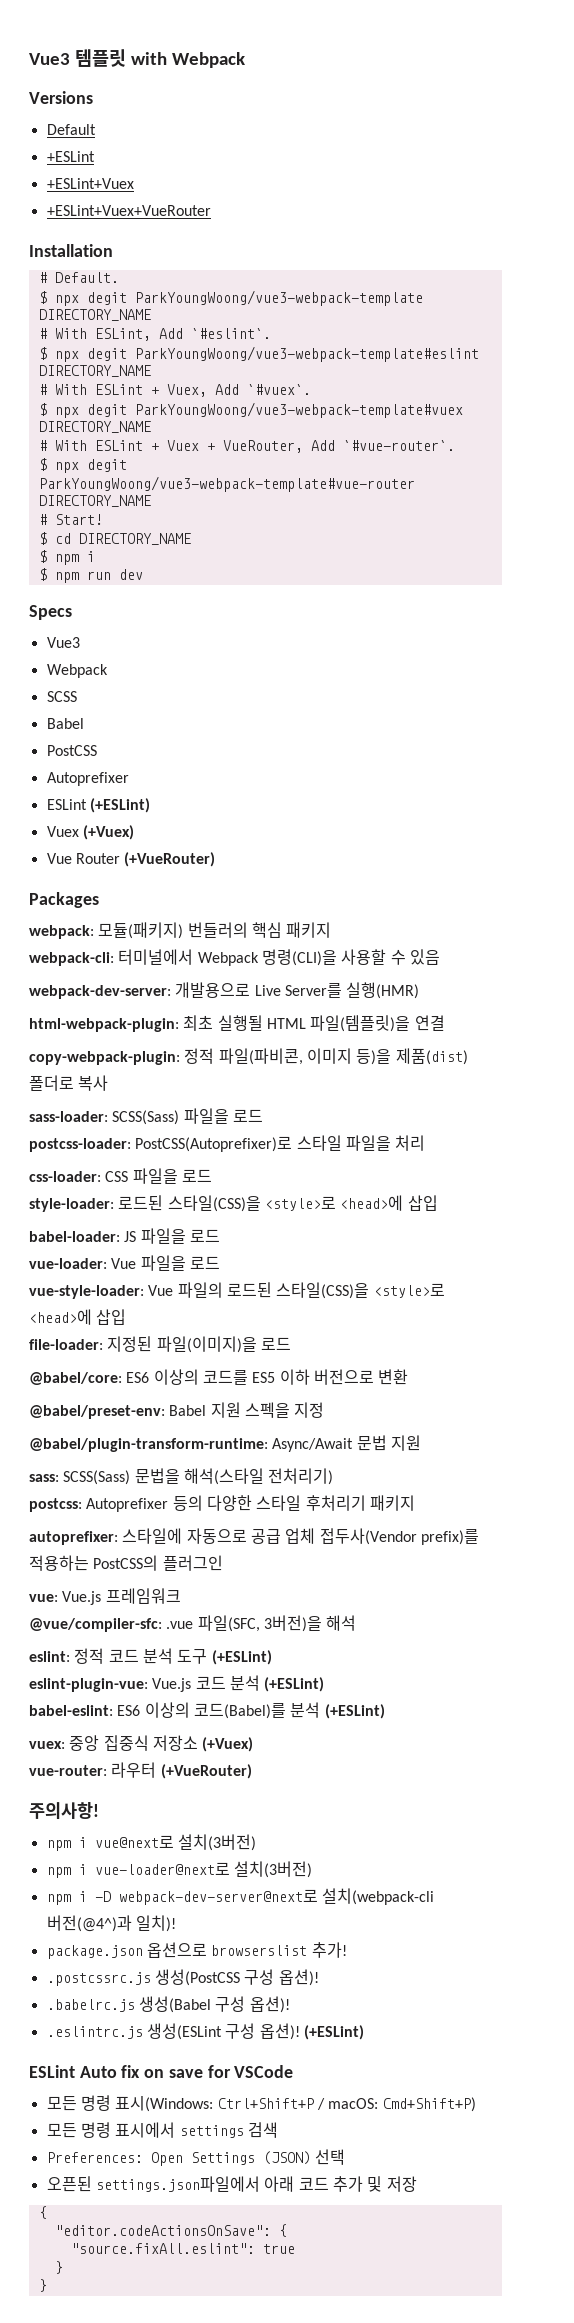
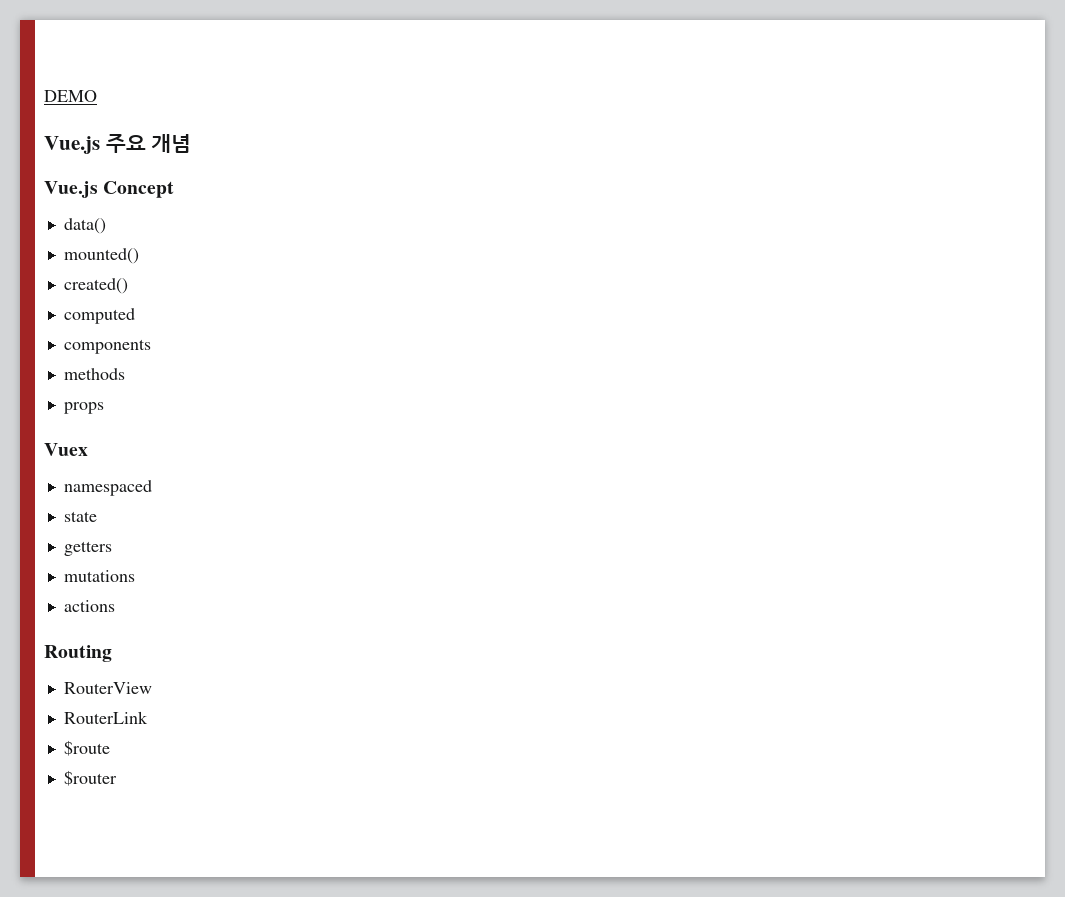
[29,49,245,68] [29,91,93,104] [46,124,96,135] [46,151,95,162] [46,178,134,189] [46,205,211,216] [29,244,113,257] [38,272,119,283] [38,290,423,306] [38,309,151,321] [38,328,271,341] [38,346,479,362] [38,365,151,377] [38,384,311,397] [38,402,463,418] [38,421,151,433] [38,440,455,453] [38,458,127,473] [38,476,415,492] [38,495,151,507] [38,514,103,525] [38,532,191,545] [38,550,95,565] [38,568,143,583] [29,605,72,620] [46,637,80,648] [46,664,108,678] [46,691,77,702] [46,718,84,729] [46,745,97,756] [46,772,129,786] [46,798,150,813] [46,825,134,840] [46,852,216,867] [29,892,99,908] [29,922,332,939] [29,949,440,966] [29,982,420,999] [29,1015,445,1032] [29,1048,468,1065] [29,1075,109,1091] [29,1108,263,1125] [29,1135,426,1152] [29,1168,212,1184] [29,1195,438,1212] [29,1228,220,1244] [29,1255,220,1271] [29,1282,445,1299] [29,1309,127,1325] [29,1336,291,1353] [29,1369,409,1385] [29,1402,325,1419] [29,1435,421,1452] [29,1468,334,1485] [29,1495,415,1512] [29,1528,479,1545] [29,1555,223,1571] [29,1588,181,1605] [29,1615,357,1632] [29,1648,272,1665] [29,1675,325,1692] [29,1702,385,1719] [29,1735,254,1752] [29,1762,252,1779] [29,1802,99,1820] [46,1834,256,1851] [46,1861,312,1878] [46,1888,434,1905] [46,1915,176,1932] [46,1942,347,1959] [46,1969,319,1986] [46,1996,290,2013] [46,2023,364,2040] [29,2065,294,2078] [46,2095,476,2112] [46,2122,278,2138] [46,2149,345,2166] [46,2176,417,2192] [38,2206,47,2219] [54,2224,287,2237] [70,2243,295,2254] [54,2261,63,2274] [38,2279,47,2292] Vue3 템플릿 with Webpack // Versions // Default // +ESLint // +ESLint+Vuex // +ESLint+Vuex+VueRouter // Installation // # Default. // $ npx degit ParkYoungWoong/vue3-webpack-template DIRECTORY_NAME // # With ESLint, Add `#eslint`. // $ npx degit ParkYoungWoong/vue3-webpack-template#eslint DIRECTORY_NAME // # With ESLint + Vuex, Add `#vuex`. // $ npx degit ParkYoungWoong/vue3-webpack-template#vuex DIRECTORY_NAME // # With ESLint + Vuex + VueRouter, Add `#vue-router`. // $ npx degit ParkYoungWoong/vue3-webpack-template#vue-router DIRECTORY_NAME // # Start! // $ cd DIRECTORY_NAME // $ npm i // $ npm run dev // Specs // Vue3 // Webpack // SCSS // Babel // PostCSS // Autoprefixer // ESLint (+ESLint) // Vuex (+Vuex) // Vue Router (+VueRouter) // Packages // webpack: 모듈(패키지) 번들러의 핵심 패키지 // webpack-cli: 터미널에서 Webpack 명령(CLI)을 사용할 수 있음 // webpack-dev-server: 개발용으로 Live Server를 실행(HMR) // html-webpack-plugin: 최초 실행될 HTML 파일(템플릿)을 연결 // copy-webpack-plugin: 정적 파일(파비콘, 이미지 등)을 제품(dist) 폴더로 복사 // sass-loader: SCSS(Sass) 파일을 로드 // postcss-loader: PostCSS(Autoprefixer)로 스타일 파일을 처리 // css-loader: CSS 파일을 로드 // style-loader: 로드된 스타일(CSS)을 <style>로 <head>에 삽입 // babel-loader: JS 파일을 로드 // vue-loader: Vue 파일을 로드 // vue-style-loader: Vue 파일의 로드된 스타일(CSS)을 <style>로 <head>에 삽입 // file-loader: 지정된 파일(이미지)을 로드 // @babel/core: ES6 이상의 코드를 ES5 이하 버전으로 변환 // @babel/preset-env: Babel 지원 스펙을 지정 // @babel/plugin-transform-runtime: Async/Await 문법 지원 // sass: SCSS(Sass) 문법을 해석(스타일 전처리기) // postcss: Autoprefixer 등의 다양한 스타일 후처리기 패키지 // autoprefixer: 스타일에 자동으로 공급 업체 접두사(Vendor prefix)를 적용하는 PostCSS의 플러그인 // vue: Vue.js 프레임워크 // @vue/compiler-sfc: .vue 파일(SFC, 3버전)을 해석 // eslint: 정적 코드 분석 도구 (+ESLint) // eslint-plugin-vue: Vue.js 코드 분석 (+ESLint) // babel-eslint: ES6 이상의 코드(Babel)를 분석 (+ESLint) // vuex: 중앙 집중식 저장소 (+Vuex) // vue-router: 라우터 (+VueRouter) // 주의사항! // npm i vue@next로 설치(3버전) // npm i vue-loader@next로 설치(3버전) // npm i -D webpack-dev-server@next로 설치(webpack-cli 버전(@4^)과 일치)! // package.json 옵션으로 browserslist 추가! // .postcssrc.js 생성(PostCSS 구성 옵션)! // .babelrc.js 생성(Babel 구성 옵션)! // .eslintrc.js 생성(ESLint 구성 옵션)! (+ESLint) // ESLint Auto fix on save for VSCode // 모든 명령 표시(Windows: Ctrl+Shift+P / macOS: Cmd+Shift+P) // 모든 명령 표시에서 settings 검색 // Preferences: Open Settings (JSON) 선택 // 오픈된 settings.json파일에서 아래 코드 추가 및 저장 // { // "editor.codeActionsOnSave": { // "source.fixAll.eslint": true // } // } -> [44,90,97,102] [44,134,192,154] [44,181,175,198] [63,218,106,234] [63,248,139,264] [63,278,128,294] [63,308,135,324] [63,339,151,354] [63,368,125,380] [63,402,104,414] [44,443,88,456] [63,480,152,496] [63,511,97,522] [63,541,112,556] [63,570,135,582] [63,600,115,612] [44,645,112,662] [63,682,152,694] [63,711,148,724] [63,740,110,756] [63,770,117,786] DEMO // Vue.js 주요 개념 // Vue.js Concept // data() // mounted() // created() // computed // components // methods // props // Vuex // namespaced // state // getters // mutations // actions // Routing // RouterView // RouterLink // $route // $router

